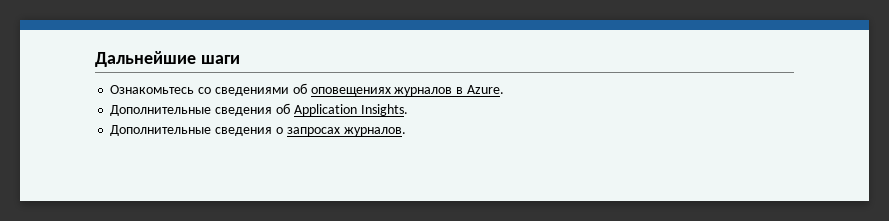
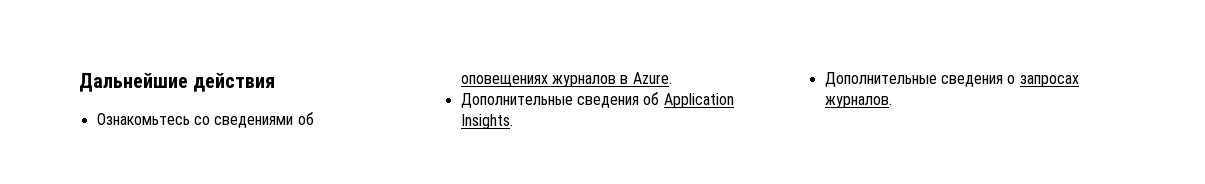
[200,55,240,64] шаги -> [193,73,276,92] действия

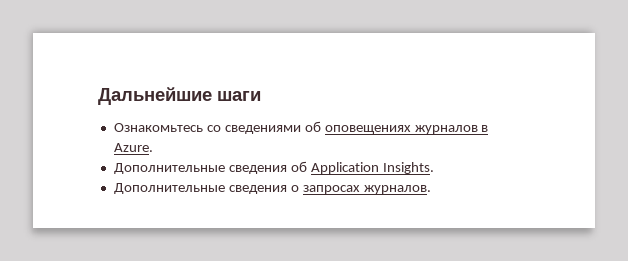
[193,73,276,92] действия -> [217,91,261,101] шаги

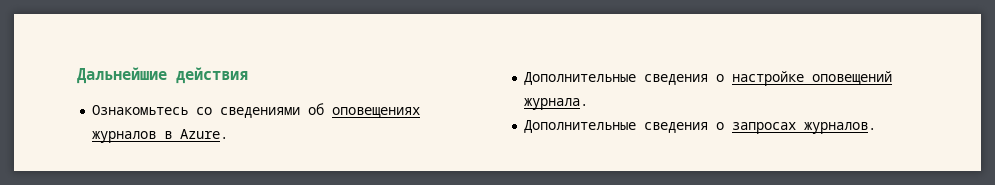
[217,91,261,101] шаги -> [176,67,248,84] действия
[290,161,434,174] об Application Insights. -> [716,71,893,86] [524,98,589,110] о настройке оповещений журнала.

